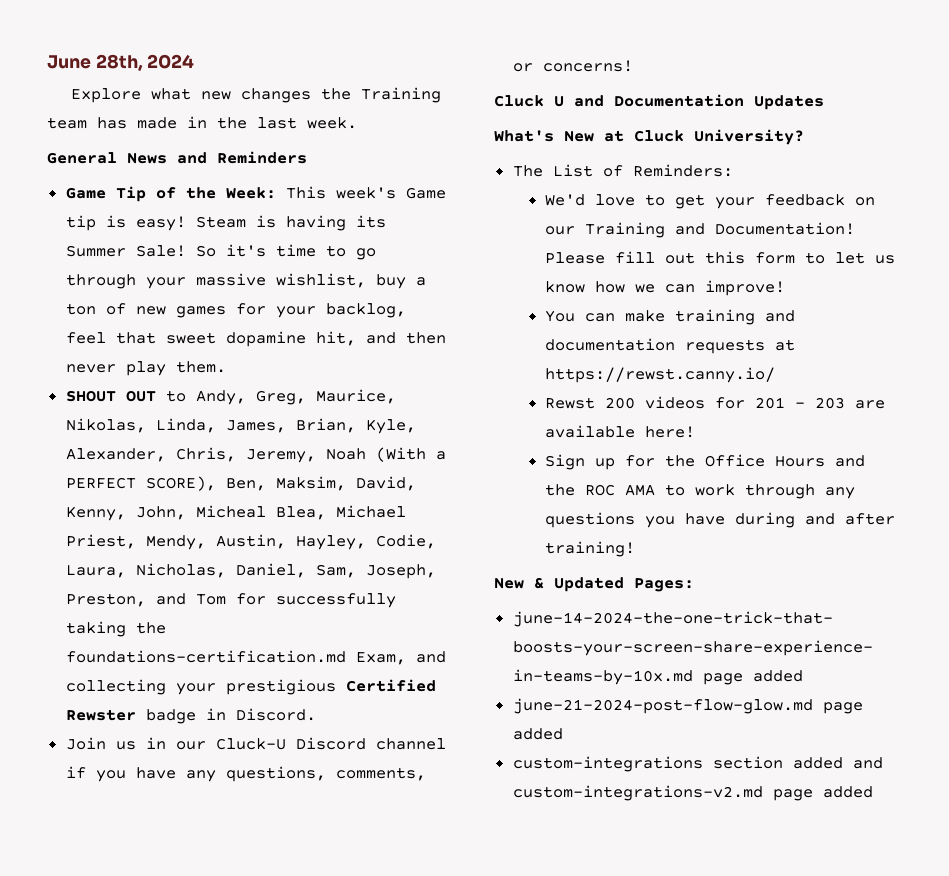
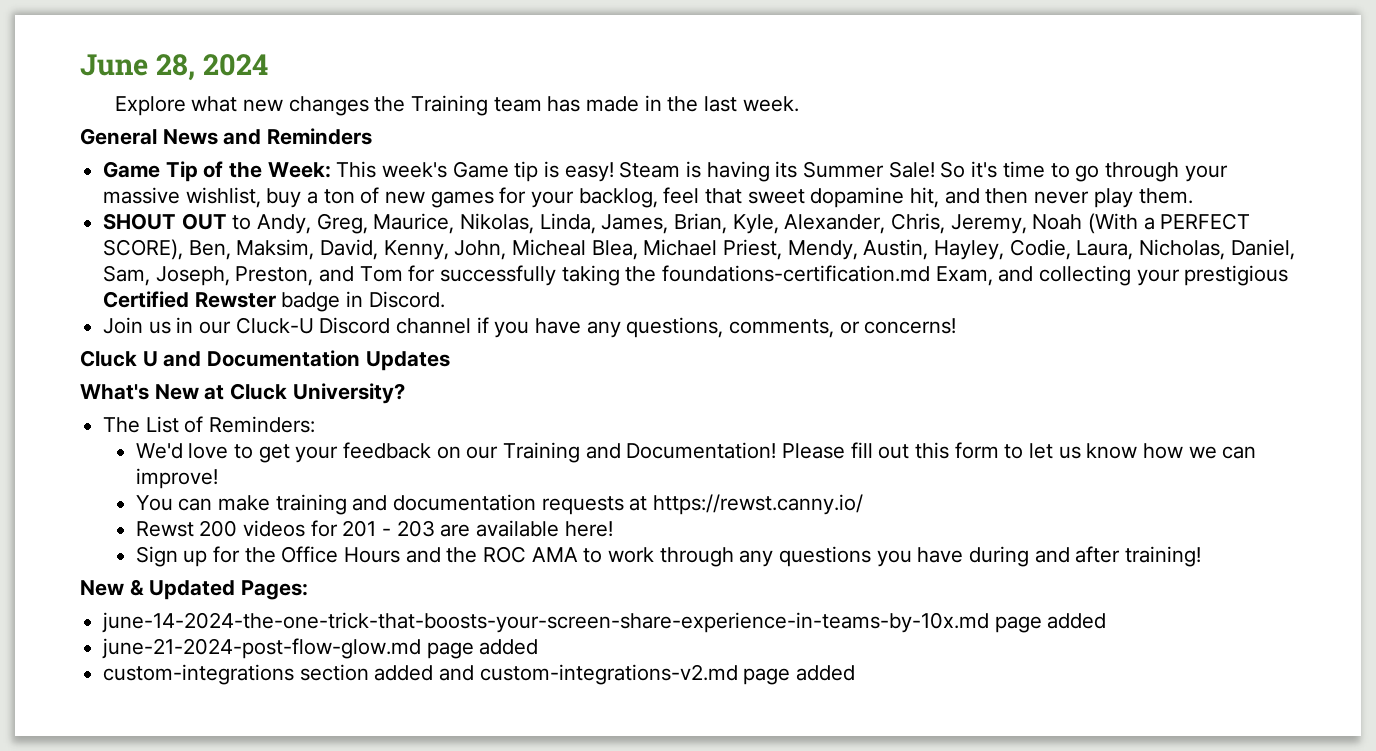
[95,54,143,71] 28th, -> [155,54,195,81] 28,

